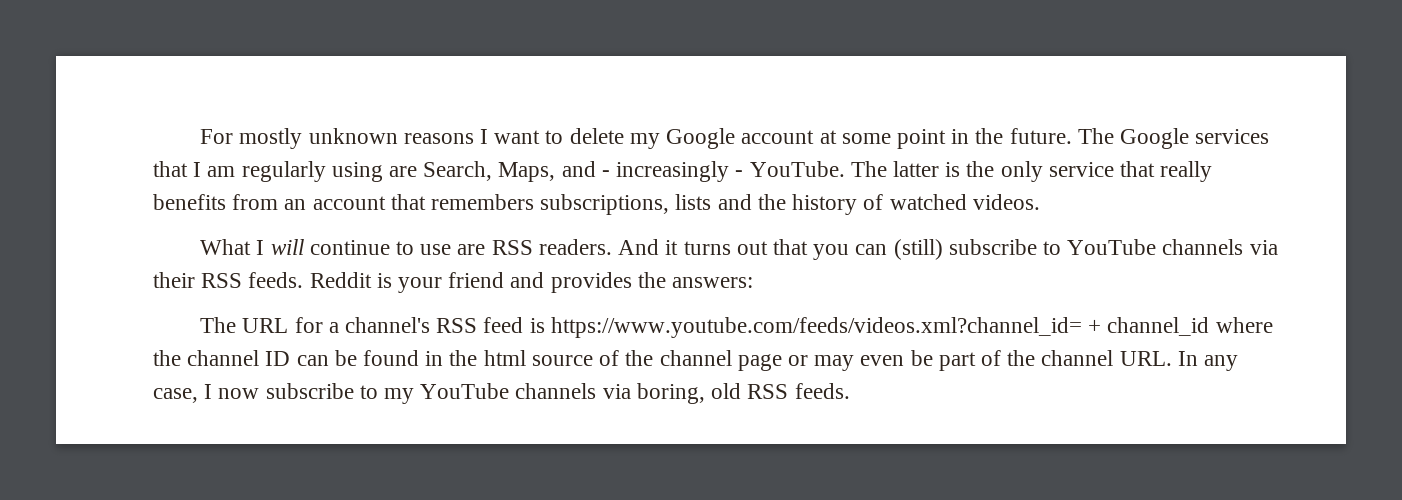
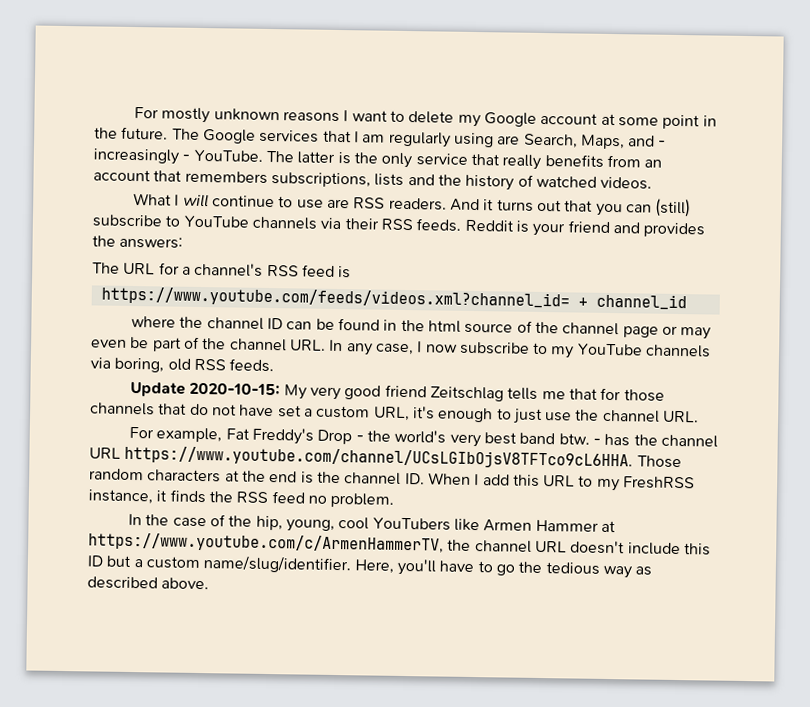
(545, 325) none -> (352, 272) //
(1210, 326) none -> (687, 302) //
(850, 391) none -> [130,381,665,402] [90,402,700,425] [129,426,718,448] [89,445,682,470] [89,468,696,492] [88,489,395,508] [128,513,616,533] [88,532,711,556] [87,555,653,579] [87,576,210,590] // Update 2020-10-15: My very good friend Zeitschlag tells me that for those channels that do not have set a custom URL, it's enough to just use the channel URL. // For example, Fat Freddy's Drop - the world's very best band btw. - has the channel URL https://www.youtube.com/channel/UCsLGIbOjsV8TFTco9cL6HHA. Those random characters at the end is the channel ID. When I add this URL to my FreshRSS instance, it finds the RSS feed no problem. // In the case of the hip, young, cool YouTubers like Armen Hammer at https://www.youtube.com/c/ArmenHammerTV, the channel URL doesn't include this ID but a custom name/slug/identifier. Here, you'll have to go the tedious way as described above.

